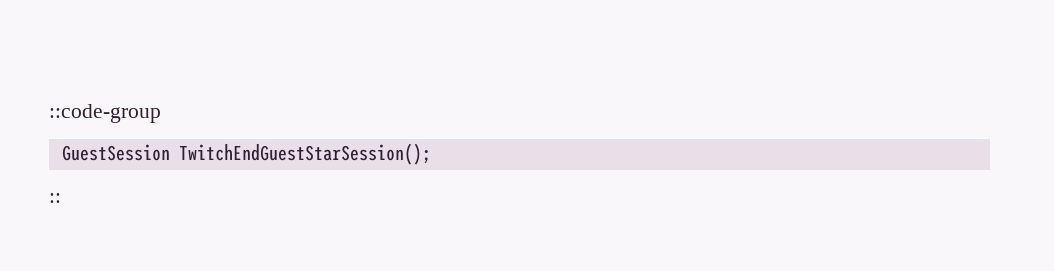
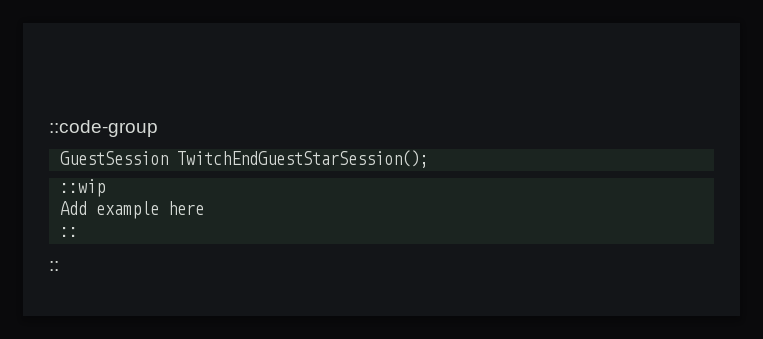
[49,193,61,203] // :: -> [60,179,106,197] [60,201,205,219] [60,227,79,237] [49,261,59,271] // ::wip // Add example here // :: // ::

